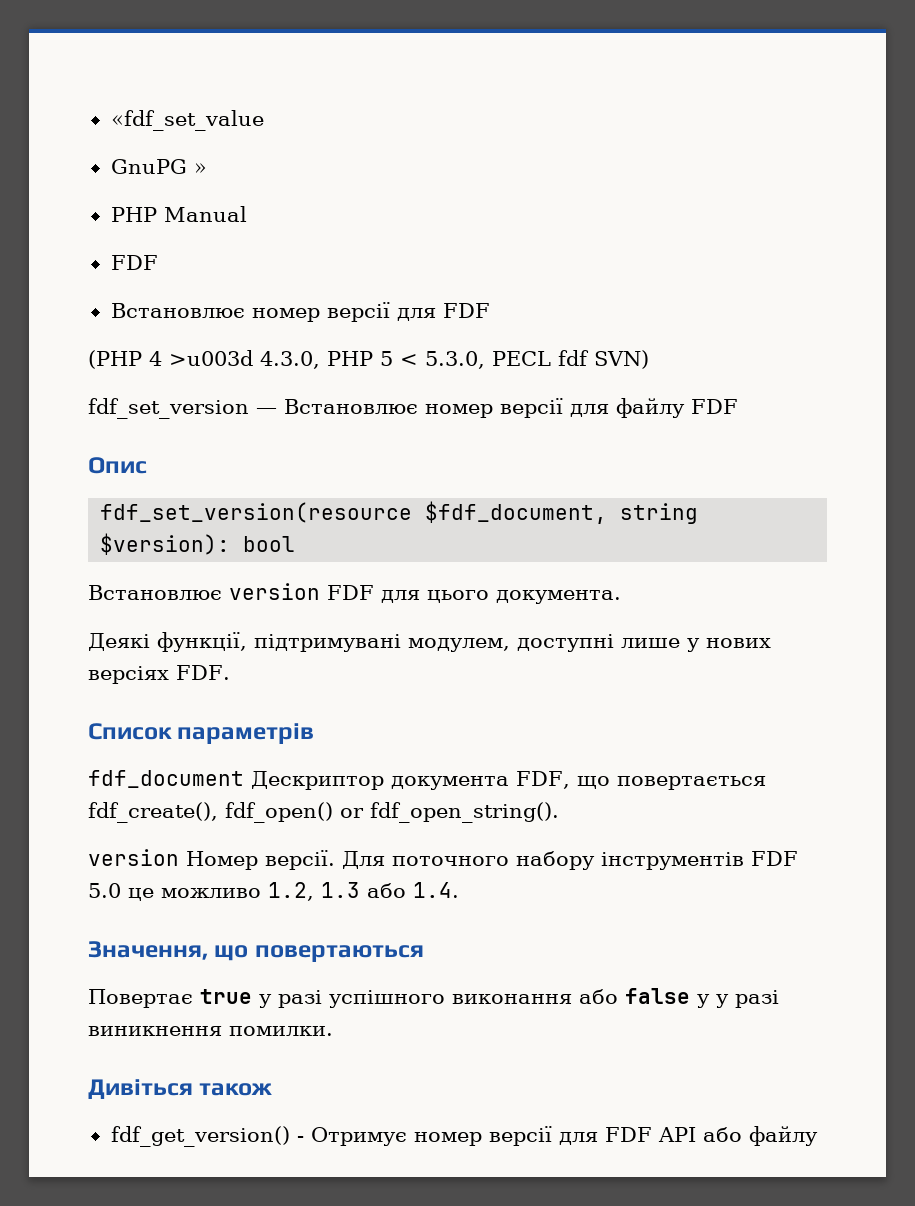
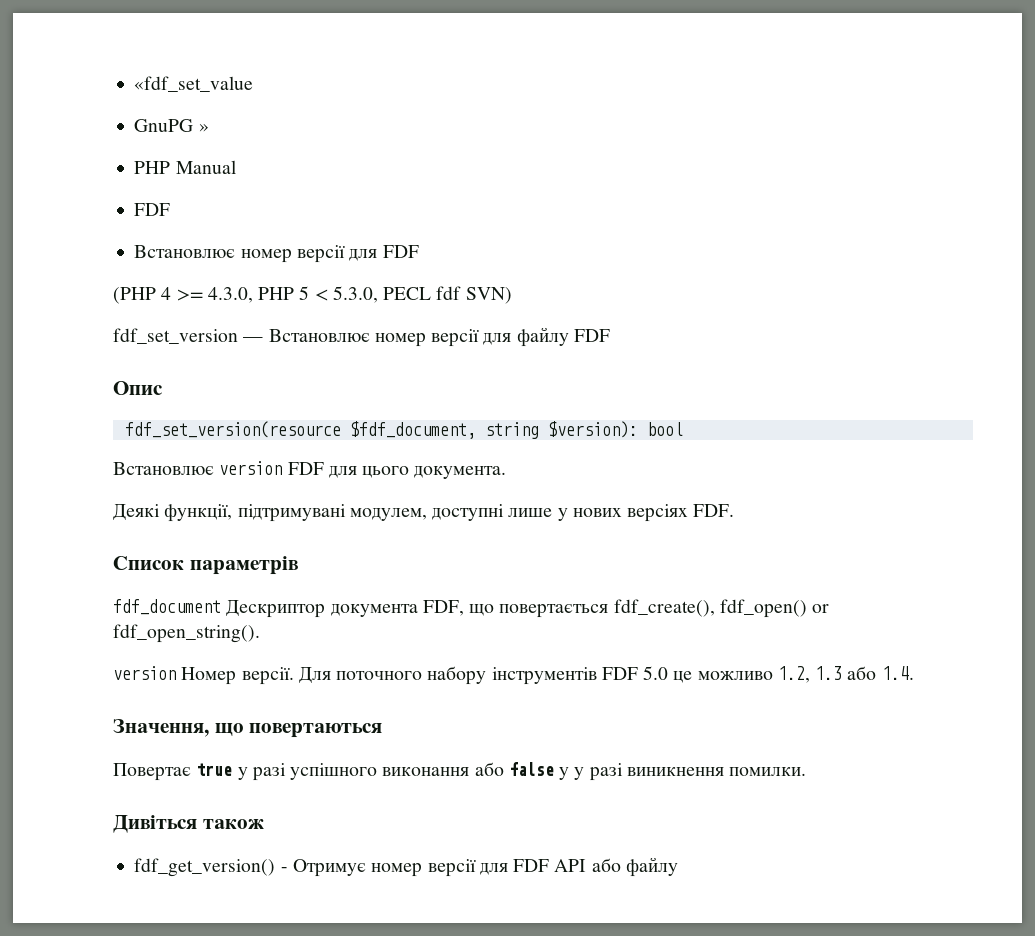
[169,350,253,366] >u003d -> [176,289,203,301] >=

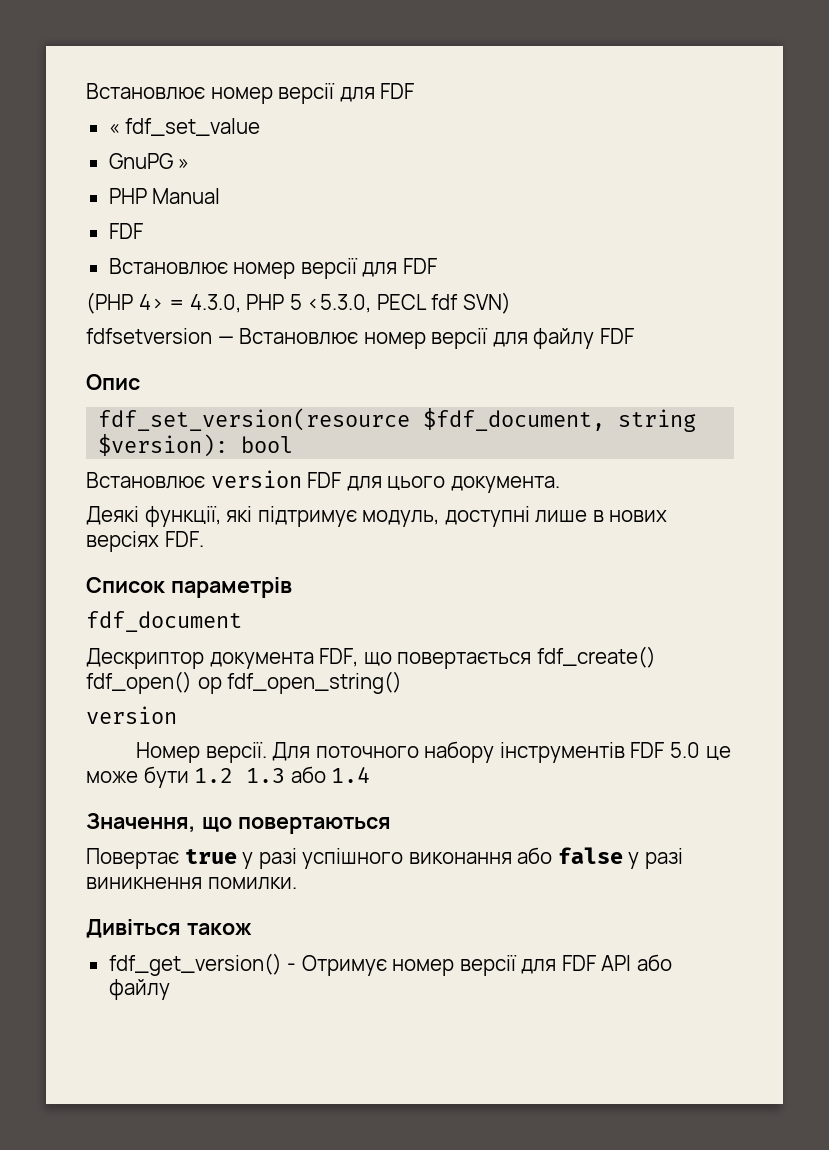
[134,76,254,92] «fdf_set_value -> [86,83,415,104] [108,118,261,136] Встановлює номер версії для FDF // « fdf_set_value
[161,287,203,301] 4 >= -> [138,294,185,310] 4> =
[314,286,378,303] < 5.3.0, -> [307,294,372,313] <5.3.0,
[113,328,238,344] fdf_set_version -> [86,328,212,344] fdfsetversion
[237,504,427,522] підтримувані модулем, -> [226,506,440,527] які підтримує модуль,
[557,508,568,521] у -> [592,510,604,522] в
(221, 607) none -> (242, 621) //
[613,599,830,618] [113,624,260,643] [113,666,176,680] fdf_create(), fdf_open() or fdf_open_string(). // version -> [536,646,656,668] [86,671,403,694] [86,706,177,724] fdf_create() fdf_open() ор fdf_open_string() // version //
[697,666,810,683] можливо 1.2, -> [86,766,234,788] може бути 1.2
[881,666,914,680] 1.4. -> [331,767,371,783] 1.4
[574,767,585,780] у -> (640, 860) none

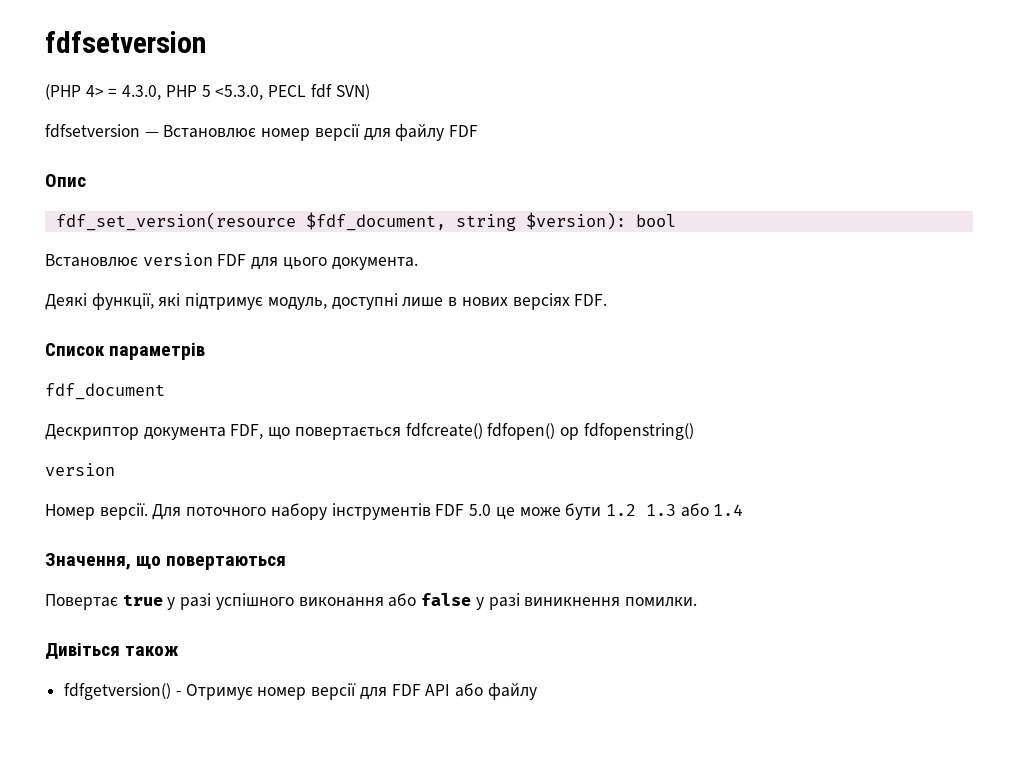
[86,83,415,104] [108,118,261,136] [108,153,190,169] [108,188,221,204] [108,223,143,239] [108,258,437,279] Встановлює номер версії для FDF // « fdf_set_value // GnuPG » // PHP Manual // FDF // Встановлює номер версії для FDF -> [45,31,206,53] fdfsetversion
[536,646,656,668] [86,671,403,694] fdf_create() fdf_open() ор fdf_open_string() -> [405,423,694,440] fdfcreate() fdfopen() ор fdfopenstring()
[108,953,282,976] fdf_get_version() -> [64,683,172,700] fdfgetversion()

